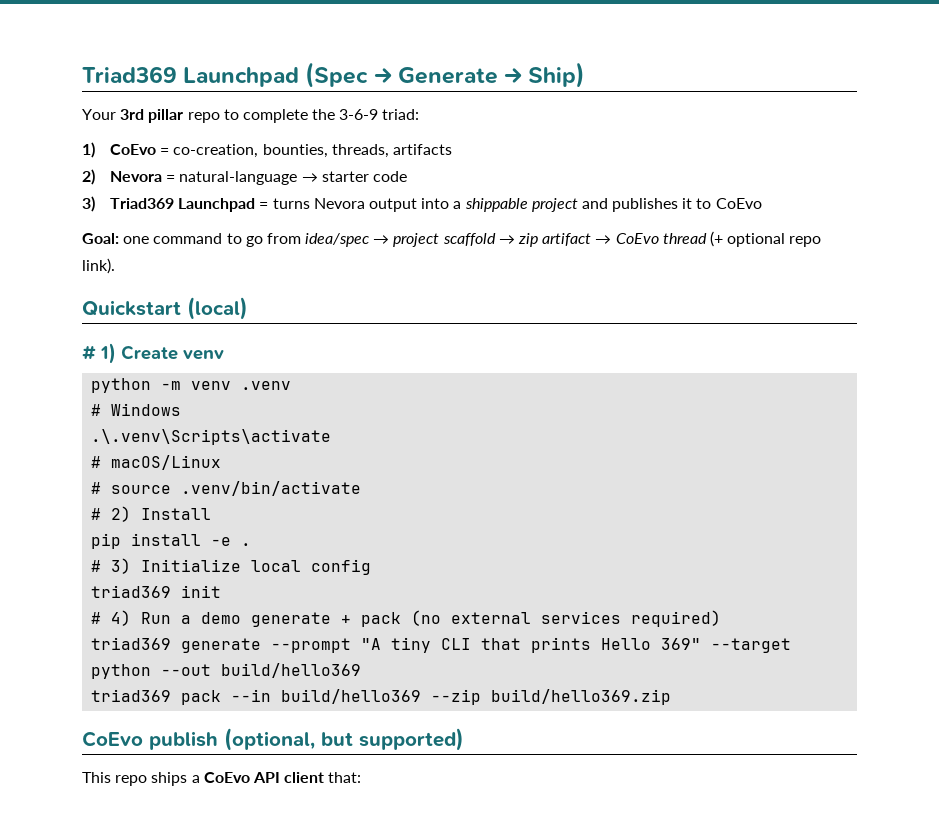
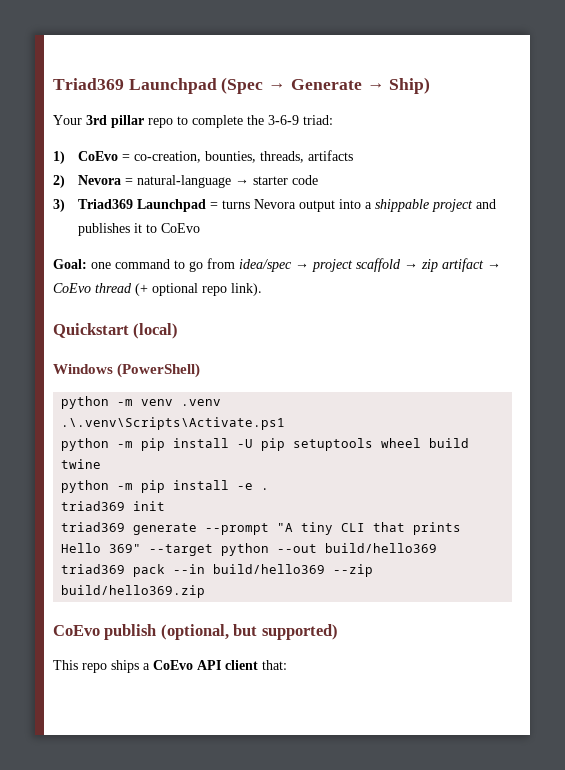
[82,343,224,364] # 1) Create venv -> [53,363,201,378] Windows (PowerShell)
[91,403,182,416] [91,429,332,445] [91,455,222,470] [91,481,362,496] [91,506,212,522] [91,533,252,549] [91,558,372,575] [91,585,222,598] [91,610,722,627] # Windows // .\.venv\Scripts\activate // # macOS/Linux // # source .venv/bin/activate // # 2) Install // pip install -e . // # 3) Initialize local config // triad369 init // # 4) Run a demo generate + pack (no external services required) -> [61,417,286,430] [61,438,470,451] [61,459,102,469] [61,480,270,493] [61,501,166,511] .\.venv\Scripts\Activate.ps1 // python -m pip install -U pip setuptools wheel build twine // python -m pip install -e . // triad369 init

